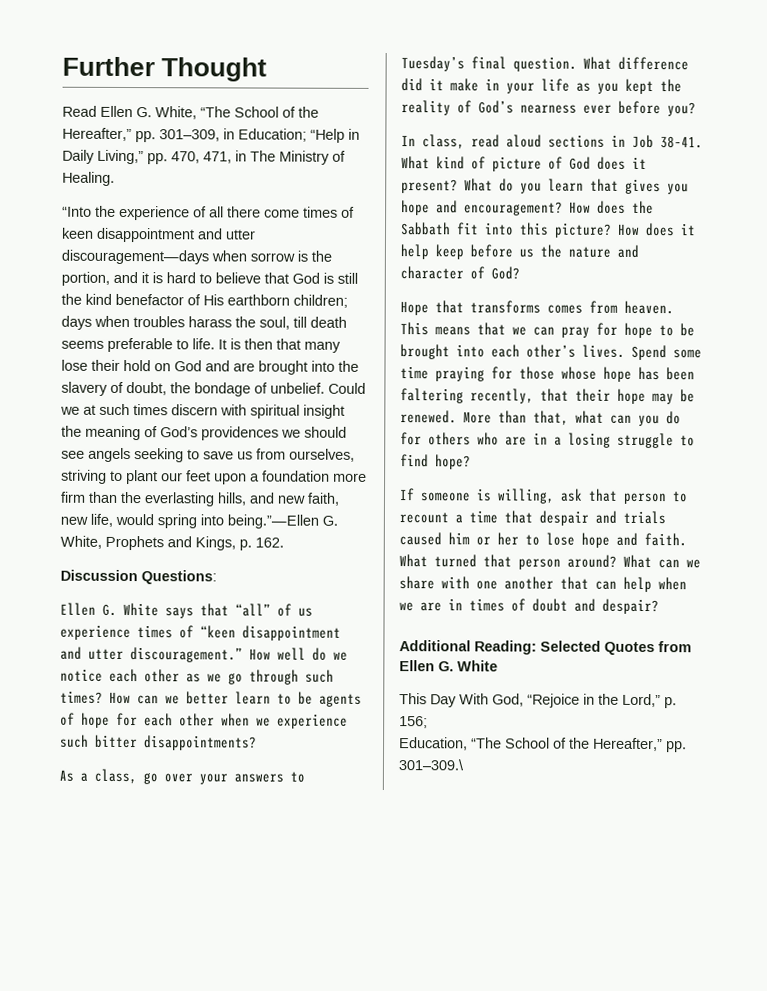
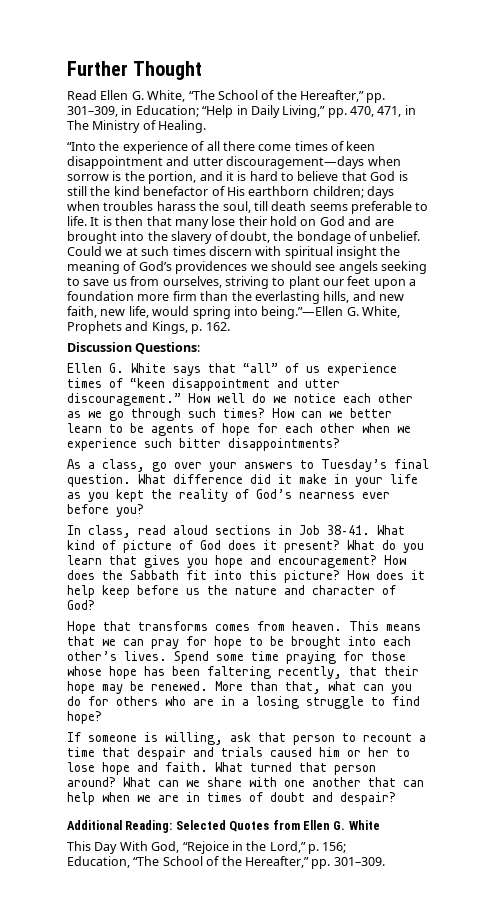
[398,759,464,771] 301–309.\ -> [333,857,385,866] 301–309.

